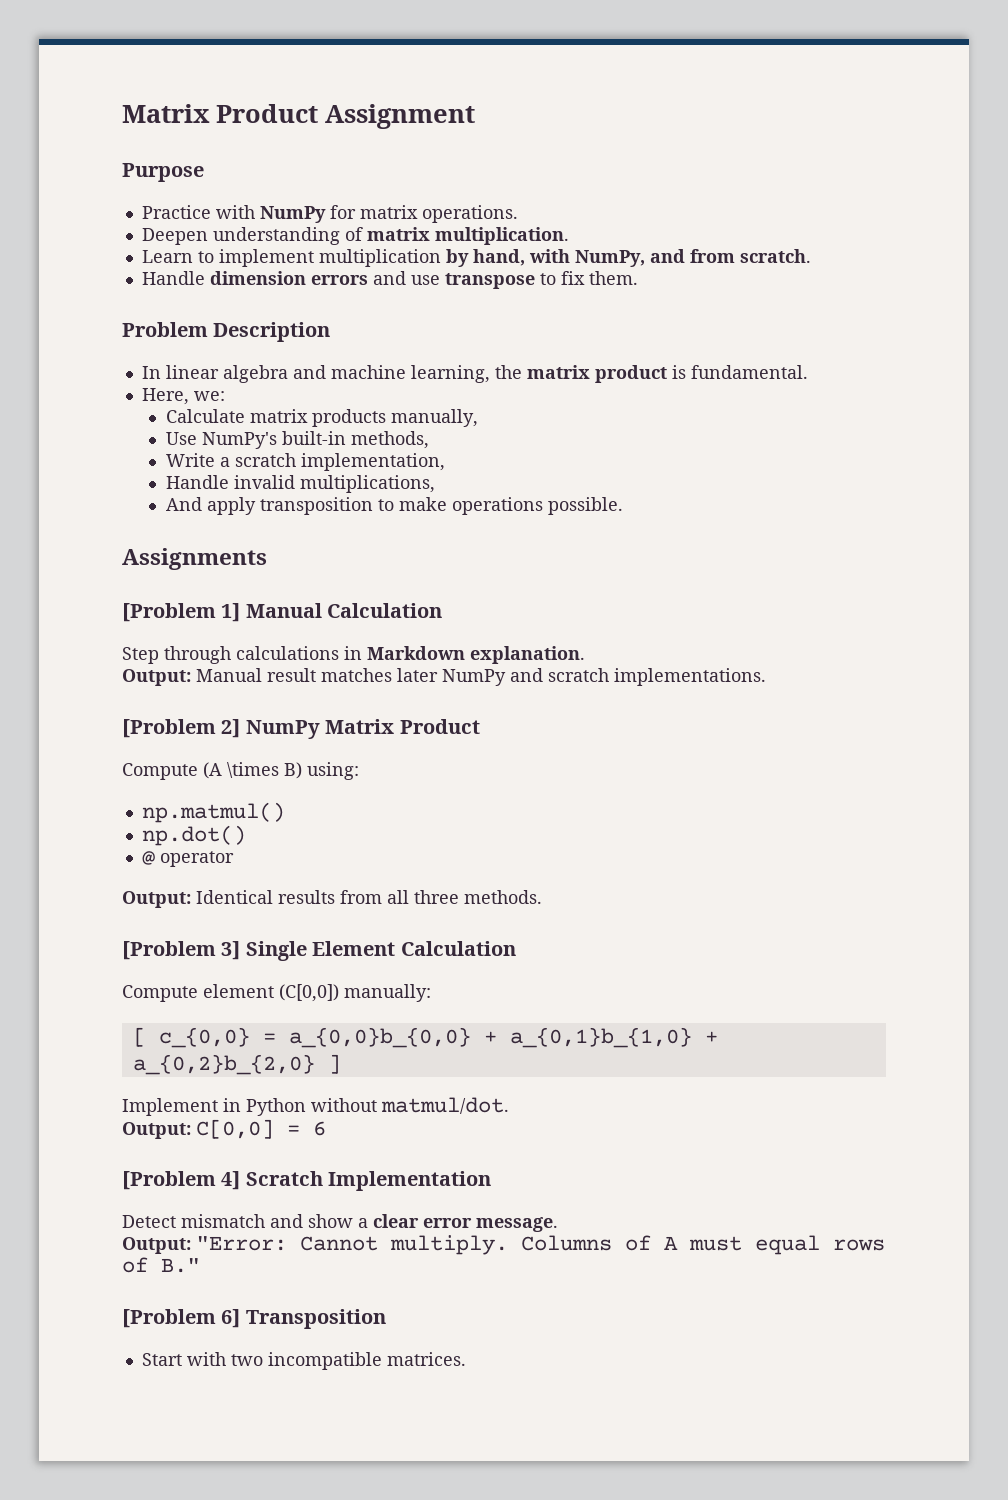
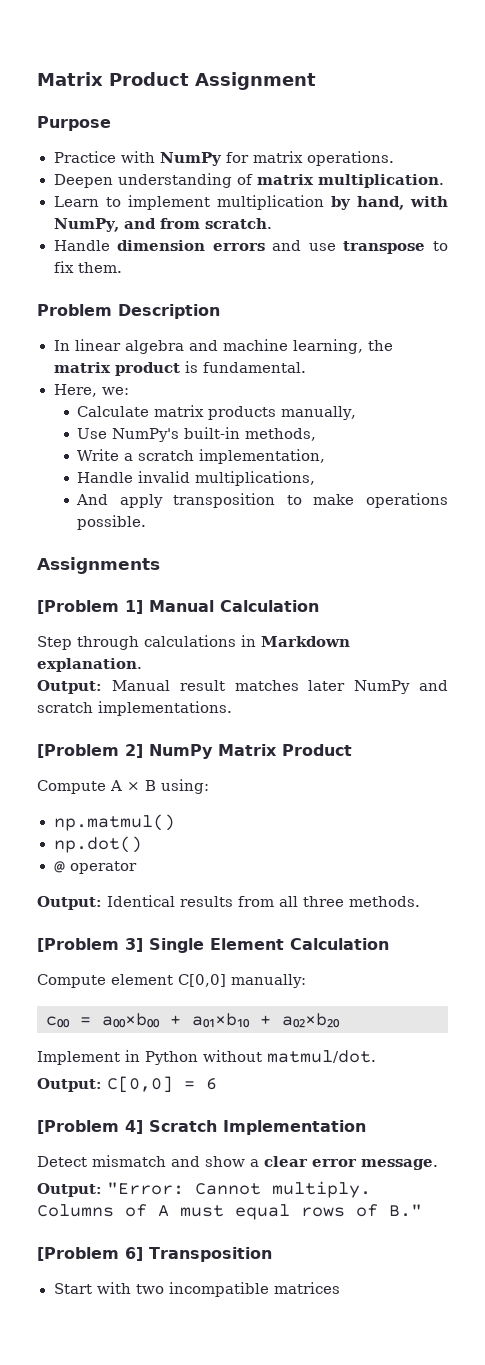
[203,762,302,779] (A \times B) -> [110,780,156,791] A × B
[279,984,339,1002] (C[0,0]) -> [178,974,226,987] C[0,0]
[132,1027,718,1048] [132,1054,341,1075] [ c_{0,0} = a_{0,0}b_{0,0} + a_{0,1}b_{1,0} + a_{0,2}b_{2,0} ] -> [46,1013,340,1028] c₀₀ = a₀₀×b₀₀ + a₀₁×b₁₀ + a₀₂×b₂₀
[386,1352,466,1366] matrices. -> [273,1282,340,1294] matrices

